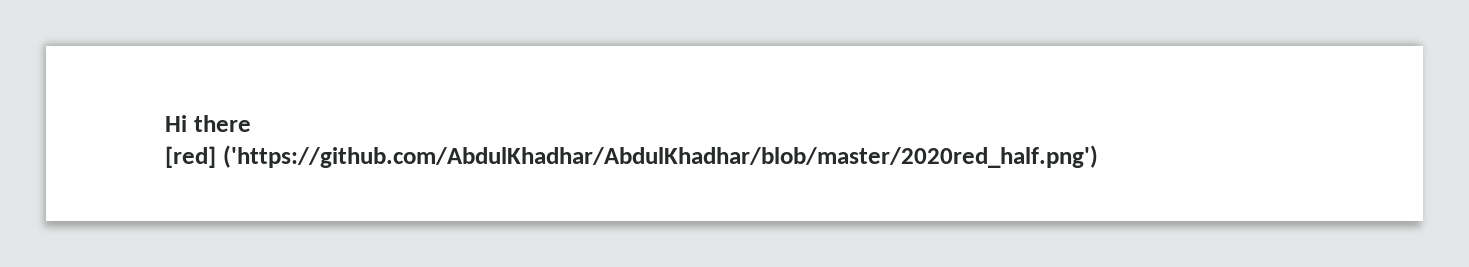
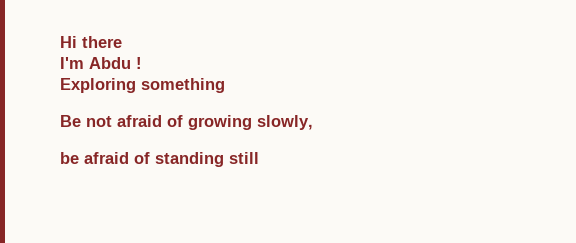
[165,145,1098,168] [red] ('https://github.com/AbdulKhadhar/AbdulKhadhar/blob/master/2020red_half.png') -> [60,57,142,69] [60,78,225,93] [60,115,313,130] [60,152,259,167] I'm Abdu ! // Exploring something // Be not afraid of growing slowly, // be afraid of standing still

